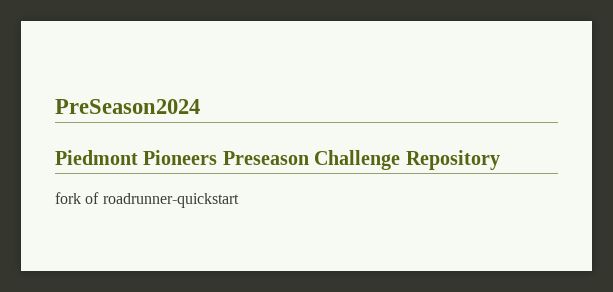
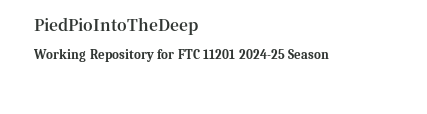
[55,99,200,114] [55,150,500,170] [55,192,239,208] PreSeason2024 // Piedmont Pioneers Preseason Challenge Repository // fork of roadrunner-quickstart -> [34,17,198,35] [33,48,330,62] PiedPioIntoTheDeep // Working Repository for FTC 11201 2024-25 Season

